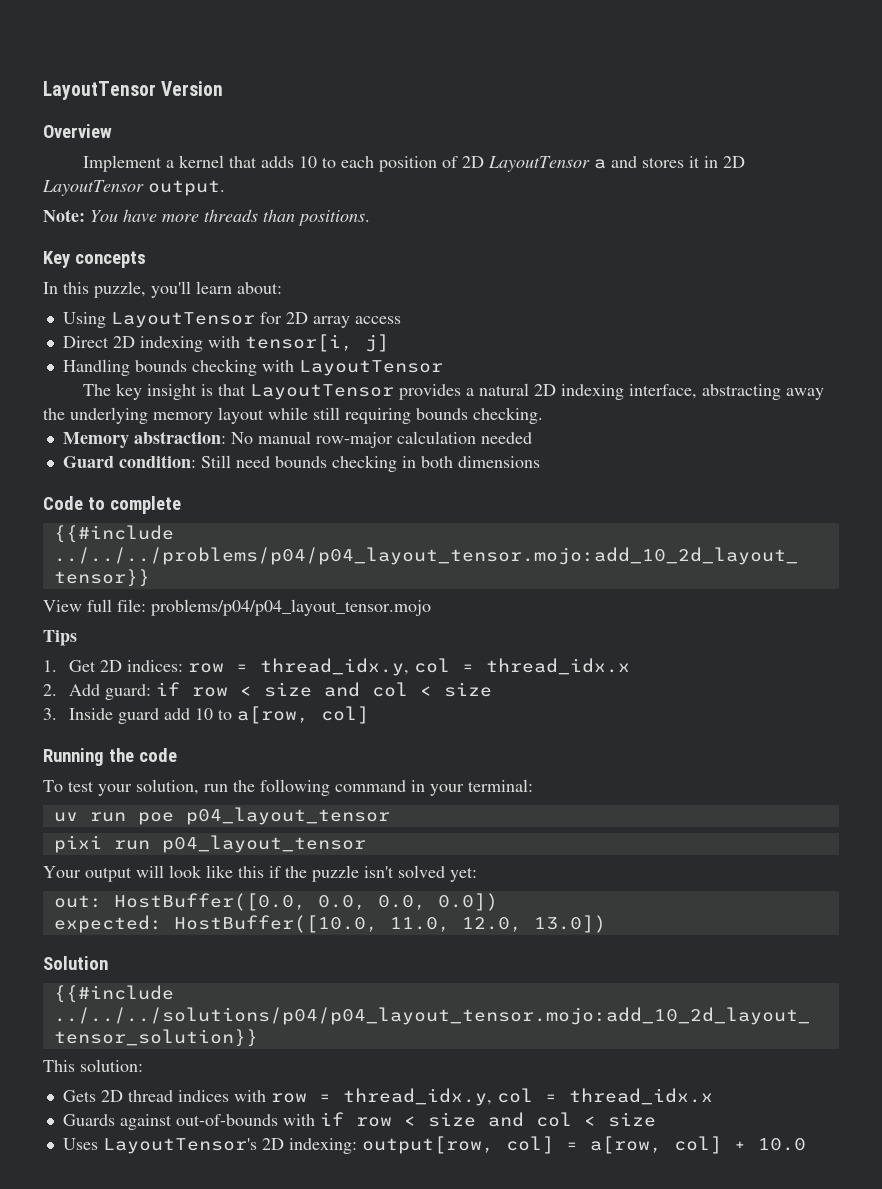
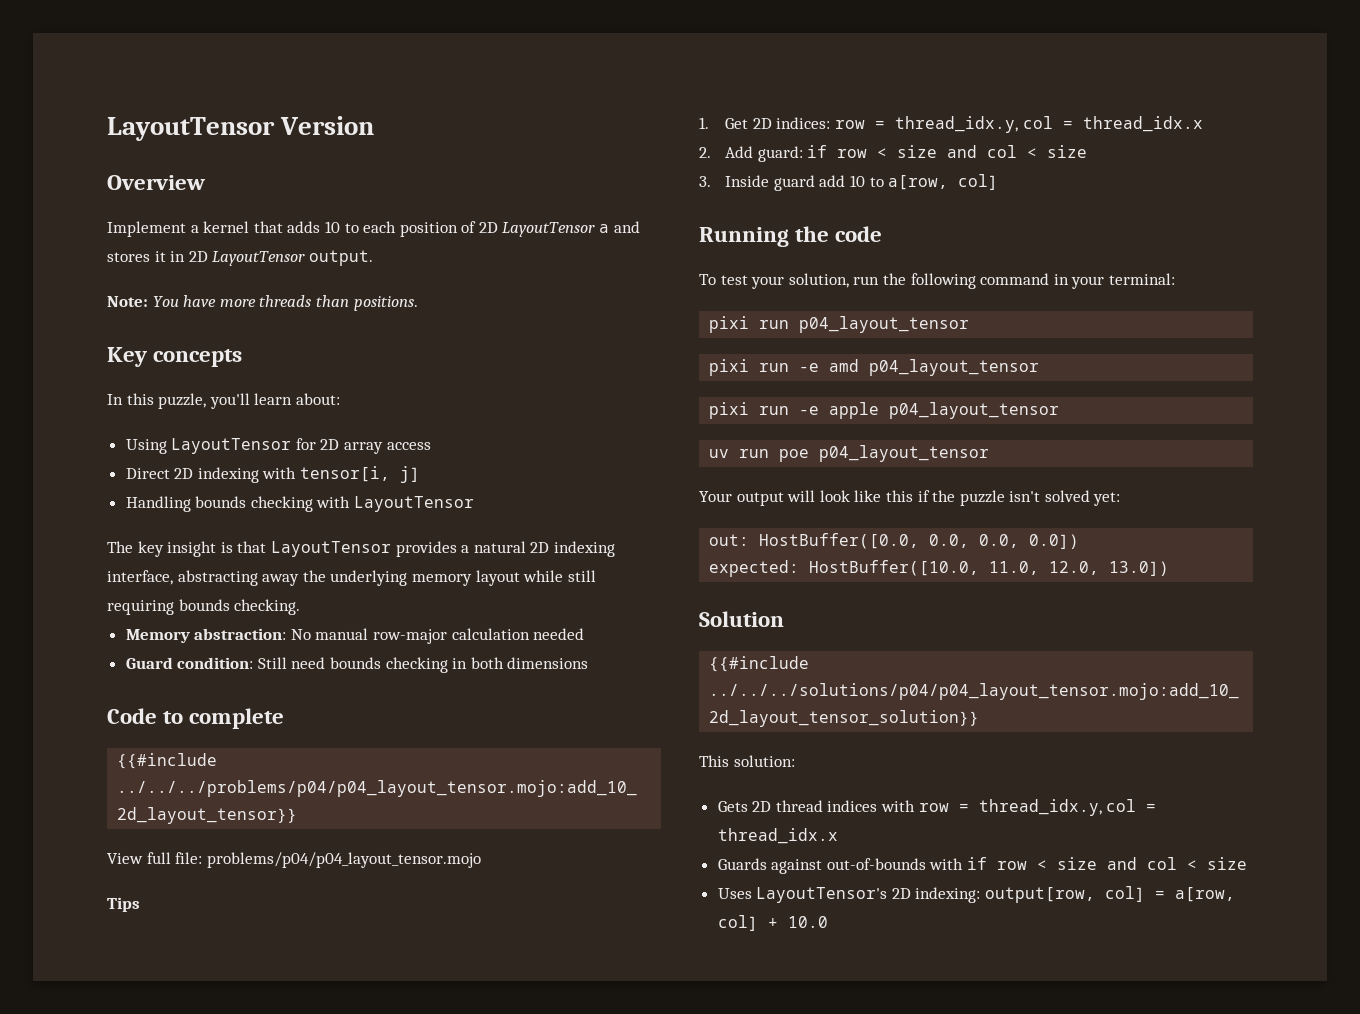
[53,807,390,825] [53,835,150,853] uv run poe p04_layout_tensor // pixi run -> [709,316,970,333] [709,359,1040,376] [709,402,1060,419] [709,449,810,462] pixi run p04_layout_tensor // pixi run -e amd p04_layout_tensor // pixi run -e apple p04_layout_tensor // uv run poe

